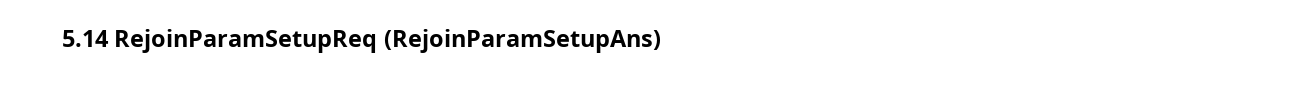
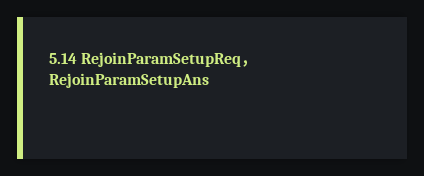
[383,29,661,53] (RejoinParamSetupAns) -> [241,60,258,67] [49,73,209,88] ，RejoinParamSetupAns

